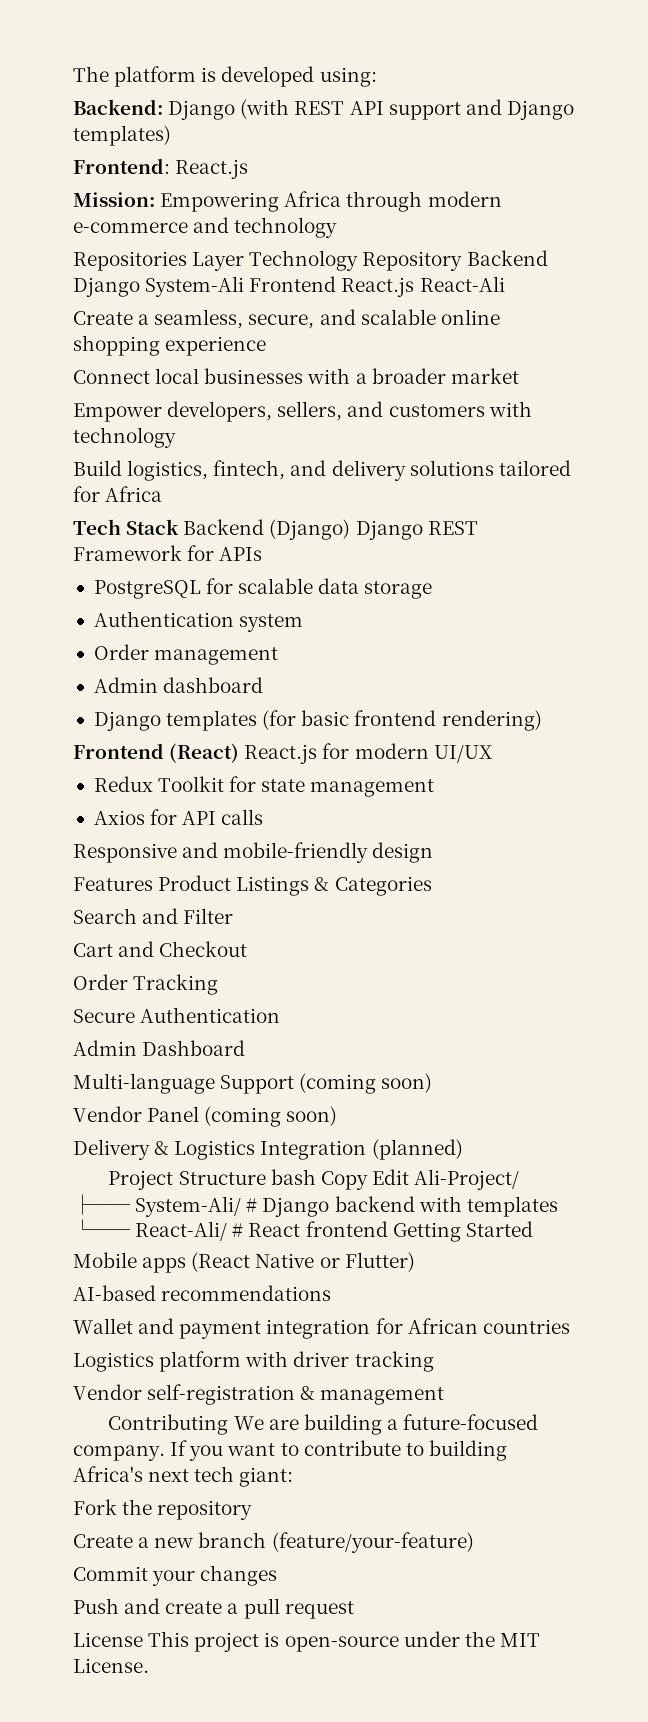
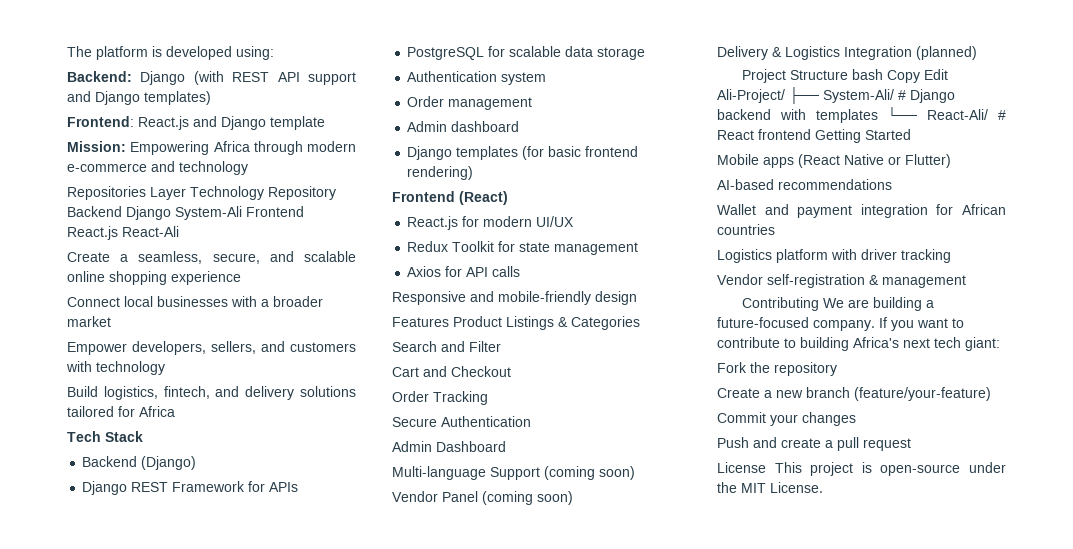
(249, 169) none -> [193,116,325,130] and Django template
(180, 527) none -> (143, 436) //
(351, 529) none -> (197, 463) //
(240, 753) none -> (508, 198) //

